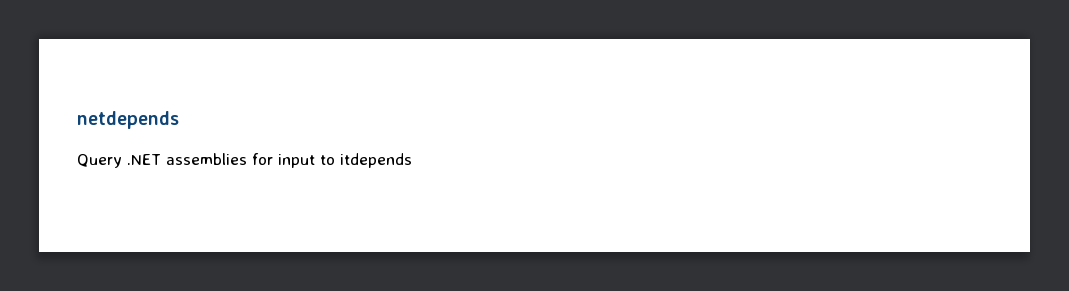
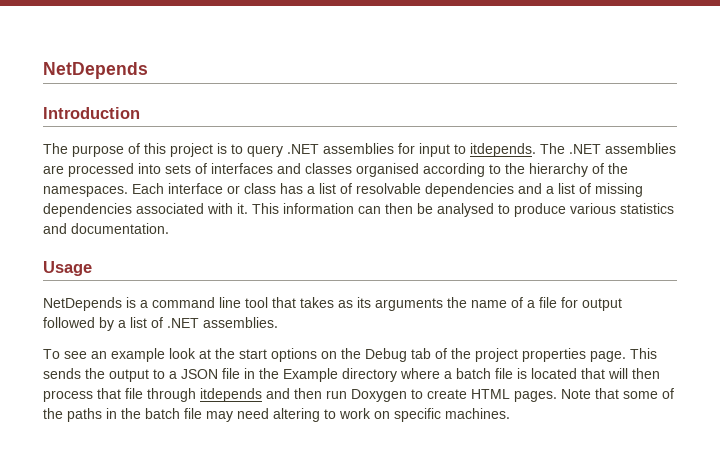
[77,111,179,129] [77,154,122,168] netdepends // Query -> [43,62,148,79] [43,107,140,119] [43,143,283,157] NetDepends // Introduction // The purpose of this project is to query
[340,153,412,168] itdepends -> [470,143,676,157] [43,163,628,177] [43,183,643,197] [43,203,674,217] [43,223,169,234] [43,261,92,276] [43,297,622,311] [43,317,278,331] [43,348,657,362] [43,368,660,382] [43,388,674,402] [43,408,510,422] itdepends. The .NET assemblies are processed into sets of interfaces and classes organised according to the hierarchy of the namespaces. Each interface or class has a list of resolvable dependencies and a list of missing dependencies associated with it. This information can then be analysed to produce various statistics and documentation. // Usage // NetDepends is a command line tool that takes as its arguments the name of a file for output followed by a list of .NET assemblies. // To see an example look at the start options on the Debug tab of the project properties page. This sends the output to a JSON file in the Example directory where a batch file is located that will then process that file through itdepends and then run Doxygen to create HTML pages. Note that some of the paths in the batch file may need altering to work on specific machines.

